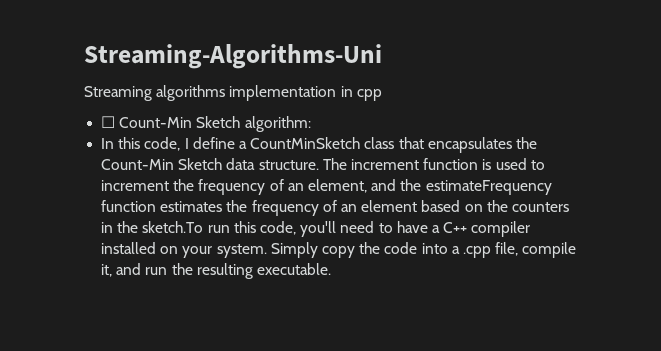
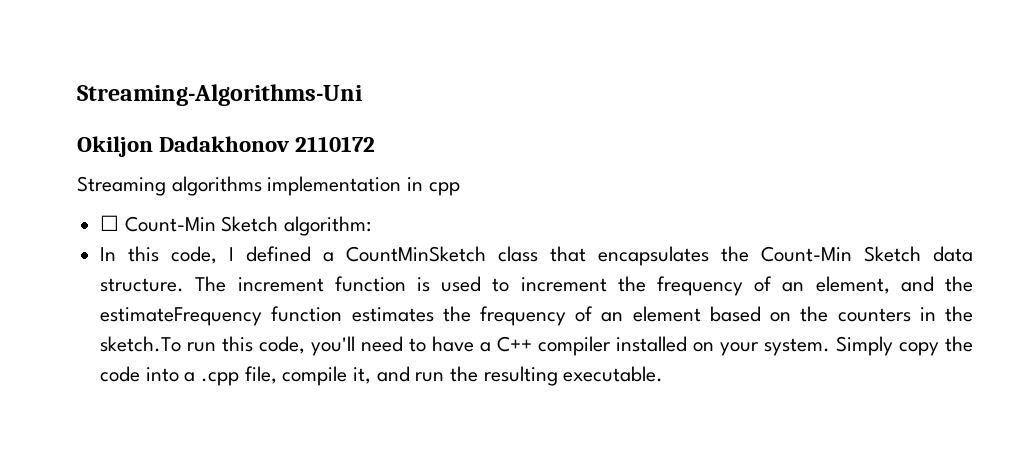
(382, 56) none -> [77,136,376,157] // Okiljon Dadakhonov 2110172
[192,137,235,149] define -> [246,246,312,262] defined

